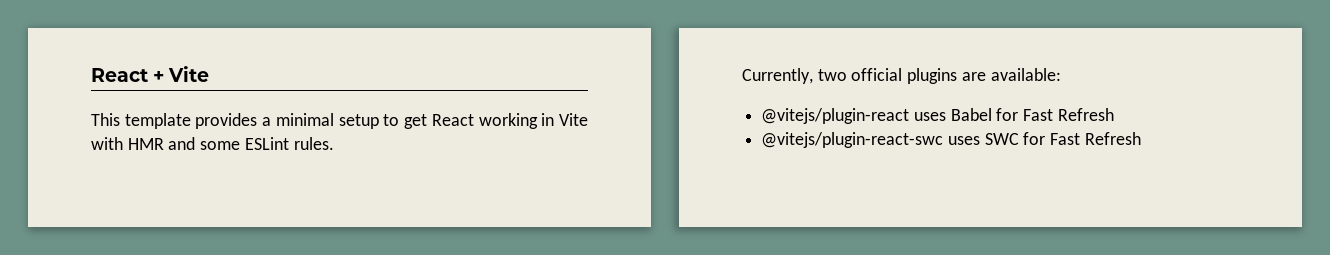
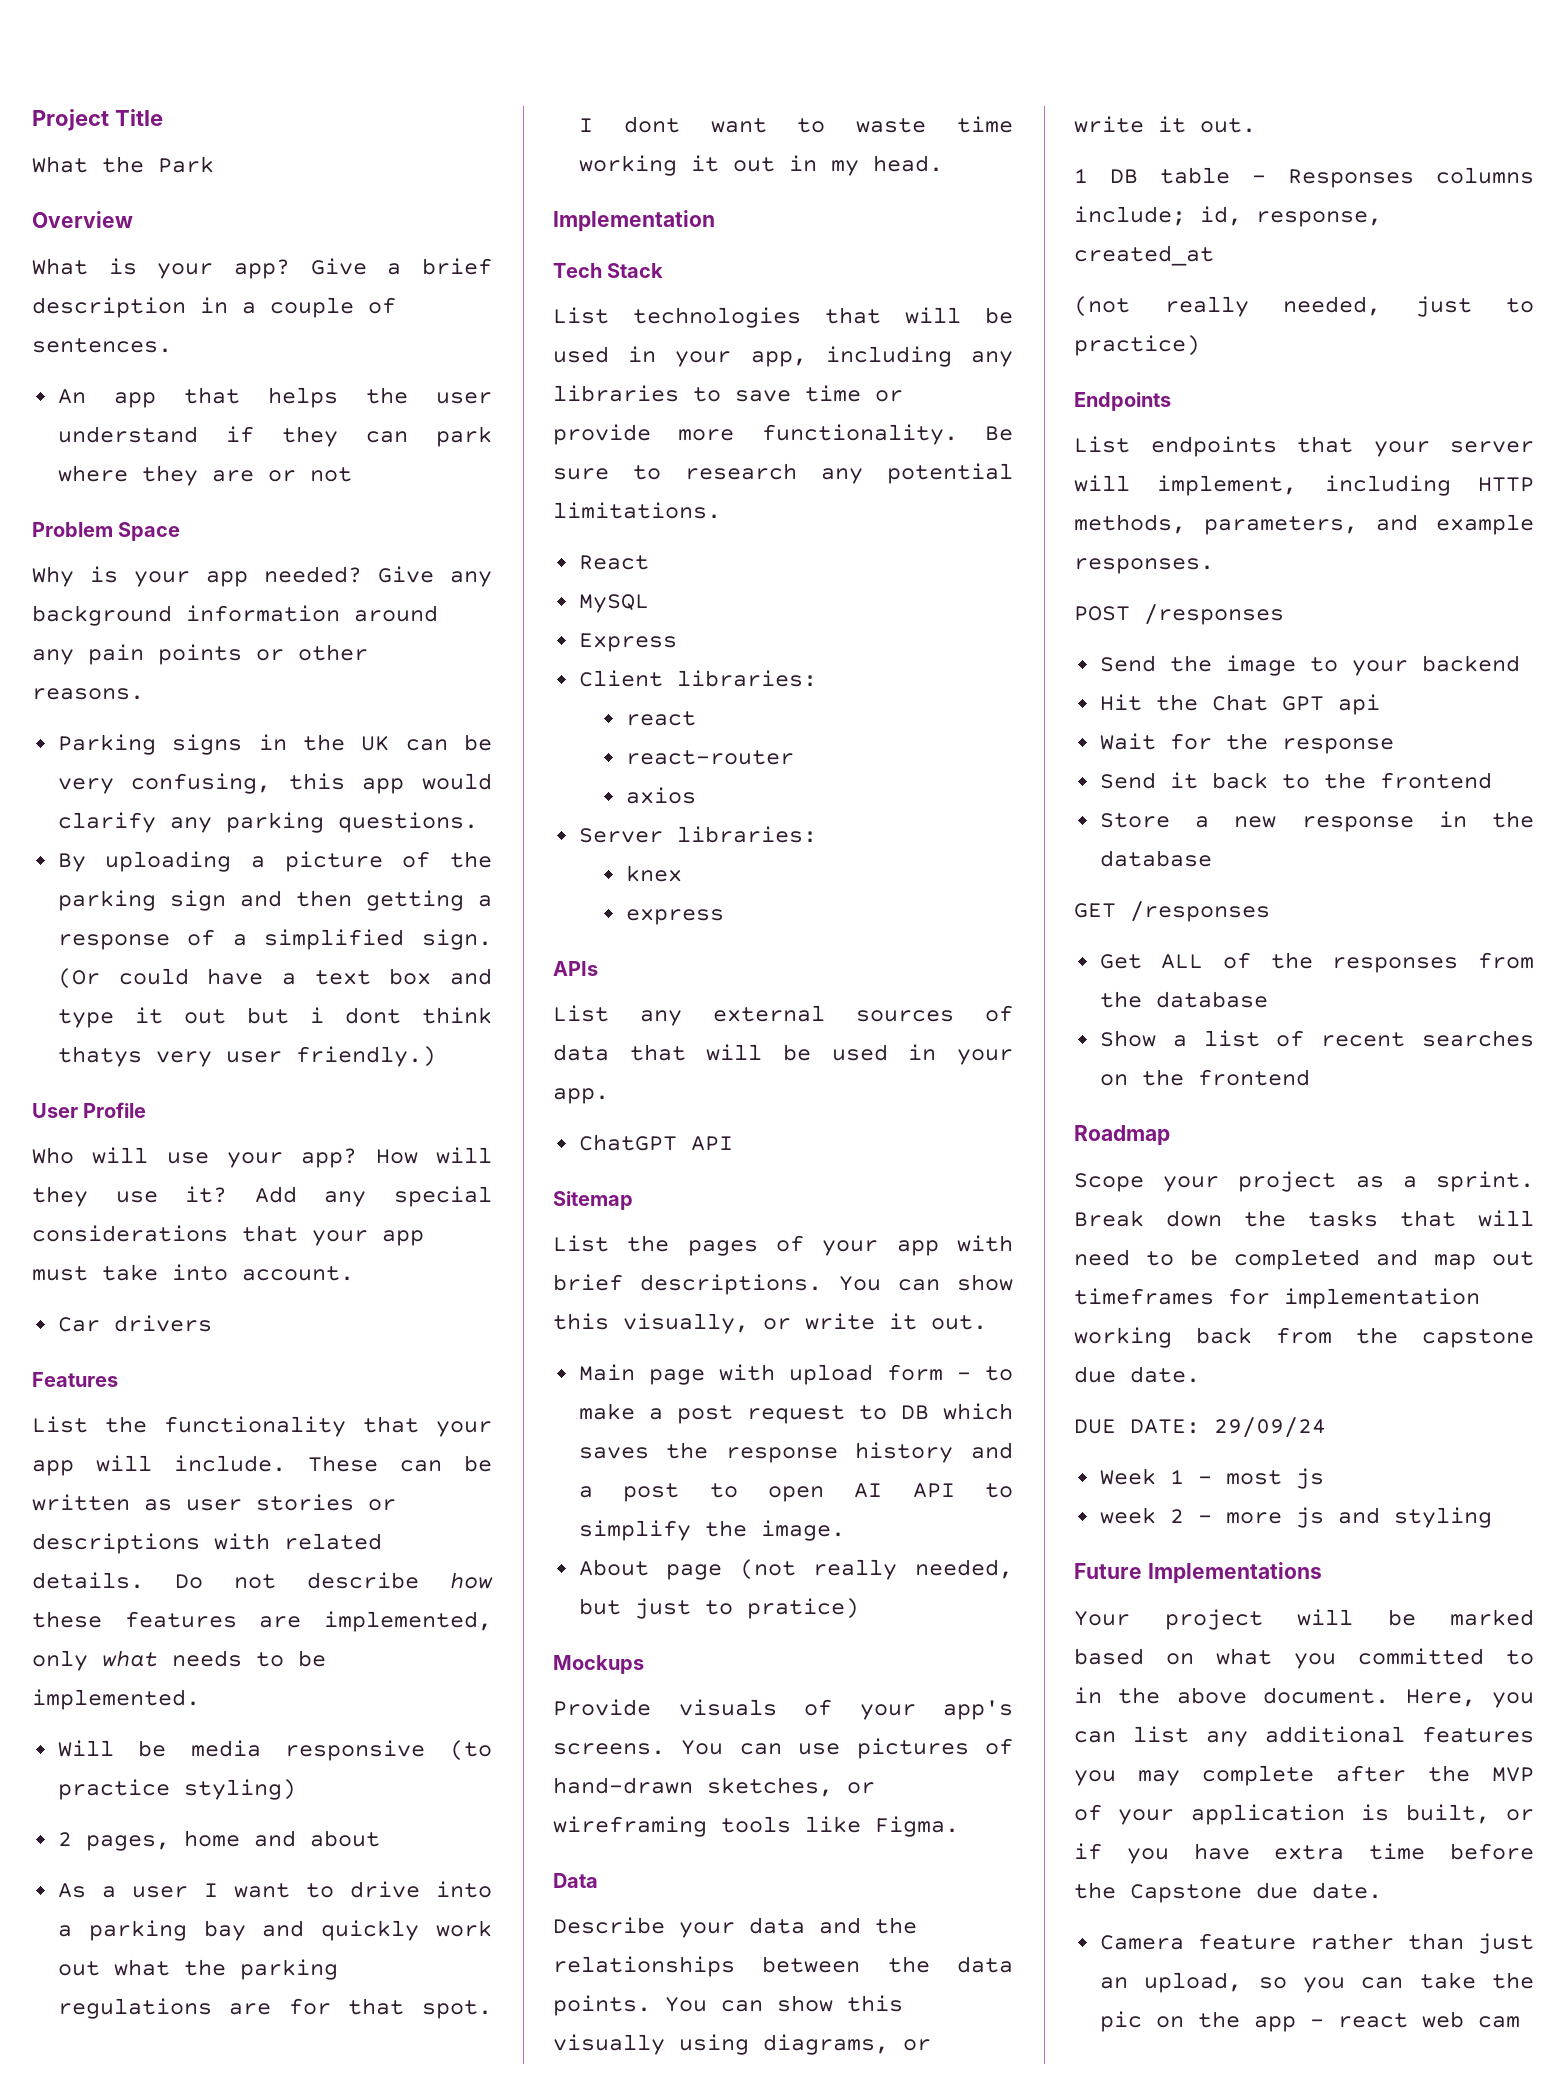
[91,66,210,82] [91,113,589,129] [91,137,334,150] [742,68,1061,84] [761,108,1114,124] [761,132,1141,148] React + Vite // This template provides a minimal setup to get React working in Vite with HMR and some ESLint rules. // Currently, two official plugins are available: // @vitejs/plugin-react uses Babel for Fast Refresh // @vitejs/plugin-react-swc uses SWC for Fast Refresh -> [32,109,163,131] [32,156,214,173] [32,211,133,228] [32,258,493,279] [32,297,396,318] [32,338,172,353] [57,387,492,408] [57,426,492,447] [57,465,352,486] [32,522,181,541] [32,566,492,587] [32,605,438,626] [32,644,368,665] [32,688,144,700] [57,734,492,755] [57,773,492,794] [57,812,478,833] [57,851,492,872] [57,890,492,911] [57,929,492,950] [57,968,492,989] [57,1007,492,1028] [57,1046,436,1067] [32,1102,147,1118] [32,1147,492,1168] [32,1186,492,1207] [32,1225,424,1246] [32,1264,354,1281] [57,1315,212,1332] [32,1372,118,1387] [32,1416,492,1437] [32,1455,492,1476] [32,1494,396,1511] [32,1533,382,1554] [32,1572,493,1589] [32,1611,492,1632] [32,1650,326,1671] [32,1689,200,1710] [57,1740,492,1761] [57,1779,296,1800] [57,1830,380,1851] [57,1881,492,1898] [57,1920,492,1941] [57,1959,338,1980] [57,1998,492,2019] [578,116,1013,133] [578,155,943,176] [553,210,715,232] [553,263,664,278] [553,307,1013,328] [553,346,1013,367] [553,385,903,402] [553,424,1013,445] [553,463,1013,484] [553,502,721,519] [578,555,649,570] [578,594,649,613] [578,633,677,652] [578,670,817,687] [625,711,696,726] [625,750,794,765] [625,787,696,804] [578,826,817,843] [625,865,682,882] [625,909,724,925] [553,961,598,976] [553,1005,1013,1026] [553,1044,1013,1065] [553,1088,609,1104] [578,1134,733,1151] [553,1191,633,1210] [553,1235,1013,1256] [553,1274,1013,1295] [553,1313,987,1334] [578,1364,1013,1385] [578,1403,1013,1424] [578,1442,1013,1463] [578,1483,1013,1502] [578,1520,845,1541] [578,1559,1013,1580] [578,1598,859,1619] [553,1655,644,1674] [553,1699,1013,1720] [553,1738,1013,1759] [553,1777,875,1797] [553,1816,959,1837] [553,1873,598,1888] [553,1917,917,1938] [553,1956,1013,1977] [553,1995,903,2016] [553,2034,931,2055] [1074,116,1256,133] [1074,167,1534,188] [1074,206,1382,227] [1074,245,1214,266] [1074,296,1534,317] [1074,335,1200,356] [1074,392,1171,411] [1074,436,1534,457] [1074,475,1534,496] [1074,514,1534,535] [1074,558,1214,574] [1074,604,1284,625] [1099,655,1520,676] [1099,694,1380,715] [1099,733,1394,754] [1099,772,1492,789] [1099,811,1534,832] [1099,850,1212,867] [1074,901,1270,922] [1099,952,1534,973] [1099,991,1268,1008] [1099,1030,1534,1047] [1099,1069,1310,1086] [1074,1125,1170,1146] [1074,1171,1534,1192] [1074,1210,1534,1227] [1074,1249,1534,1270] [1074,1288,1480,1309] [1074,1327,1534,1348] [1074,1366,1200,1383] [1074,1417,1326,1438] [1099,1468,1324,1489] [1099,1507,1492,1528] [1074,1562,1322,1584] [1074,1609,1534,1630] [1074,1648,1534,1669] [1074,1687,1534,1708] [1074,1726,1534,1747] [1074,1765,1534,1786] [1074,1804,1534,1825] [1074,1843,1534,1864] [1074,1882,1382,1903] [1099,1933,1534,1954] [1099,1972,1534,1993] [1099,2011,1520,2032] Project Title // What the Park // Overview // What is your app? Give a brief description in a couple of sentences. // An app that helps the user understand if they can park where they are or not // Problem Space // Why is your app needed? Give any background information around any pain points or other reasons. // Parking signs in the UK can be very confusing, this app would clarify any parking questions. // By uploading a picture of the parking sign and then getting a response of a simplified sign. (Or could have a text box and type it out but i dont think thatys very user friendly.) // User Profile // Who will use your app? How will they use it? Add any special considerations that your app must take into account. // Car drivers // Features // List the functionality that your app will include. These can be written as user stories or descriptions with related details. Do not describe how these features are implemented, only what needs to be implemented. // Will be media responsive (to practice styling) // 2 pages, home and about // As a user I want to drive into a parking bay and quickly work out what the parking regulations are for that spot. I dont want to waste time working it out in my head. // Implementation // Tech Stack // List technologies that will be used in your app, including any libraries to save time or provide more functionality. Be sure to research any potential limitations. // React // MySQL // Express // Client libraries: // react // react-router // axios // Server libraries: // knex // express // APIs // List any external sources of data that will be used in your app. // ChatGPT API // Sitemap // List the pages of your app with brief descriptions. You can show this visually, or write it out. // Main page with upload form - to make a post request to DB which saves the response history and a post to open AI API to simplify the image. // About page (not really needed, but just to pratice) // Mockups // Provide visuals of your app's screens. You can use pictures of hand-drawn sketches, or wireframing tools like Figma. // Data // Describe your data and the relationships between the data points. You can show this visually using diagrams, or write it out. // 1 DB table - Responses columns include; id, response, created_at // (not really needed, just to practice) // Endpoints // List endpoints that your server will implement, including HTTP methods, parameters, and example responses. // POST /responses // Send the image to your backend // Hit the Chat GPT api // Wait for the response // Send it back to the frontend // Store a new response in the database // GET /responses // Get ALL of the responses from the database // Show a list of recent searches on the frontend // Roadmap // Scope your project as a sprint. Break down the tasks that will need to be completed and map out timeframes for implementation working back from the capstone due date. // DUE DATE: 29/09/24 // Week 1 - most js // week 2 - more js and styling // Future Implementations // Your project will be marked based on what you committed to in the above document. Here, you can list any additional features you may complete after the MVP of your application is built, or if you have extra time before the Capstone due date. // Camera feature rather than just an upload, so you can take the pic on the app - react web cam

